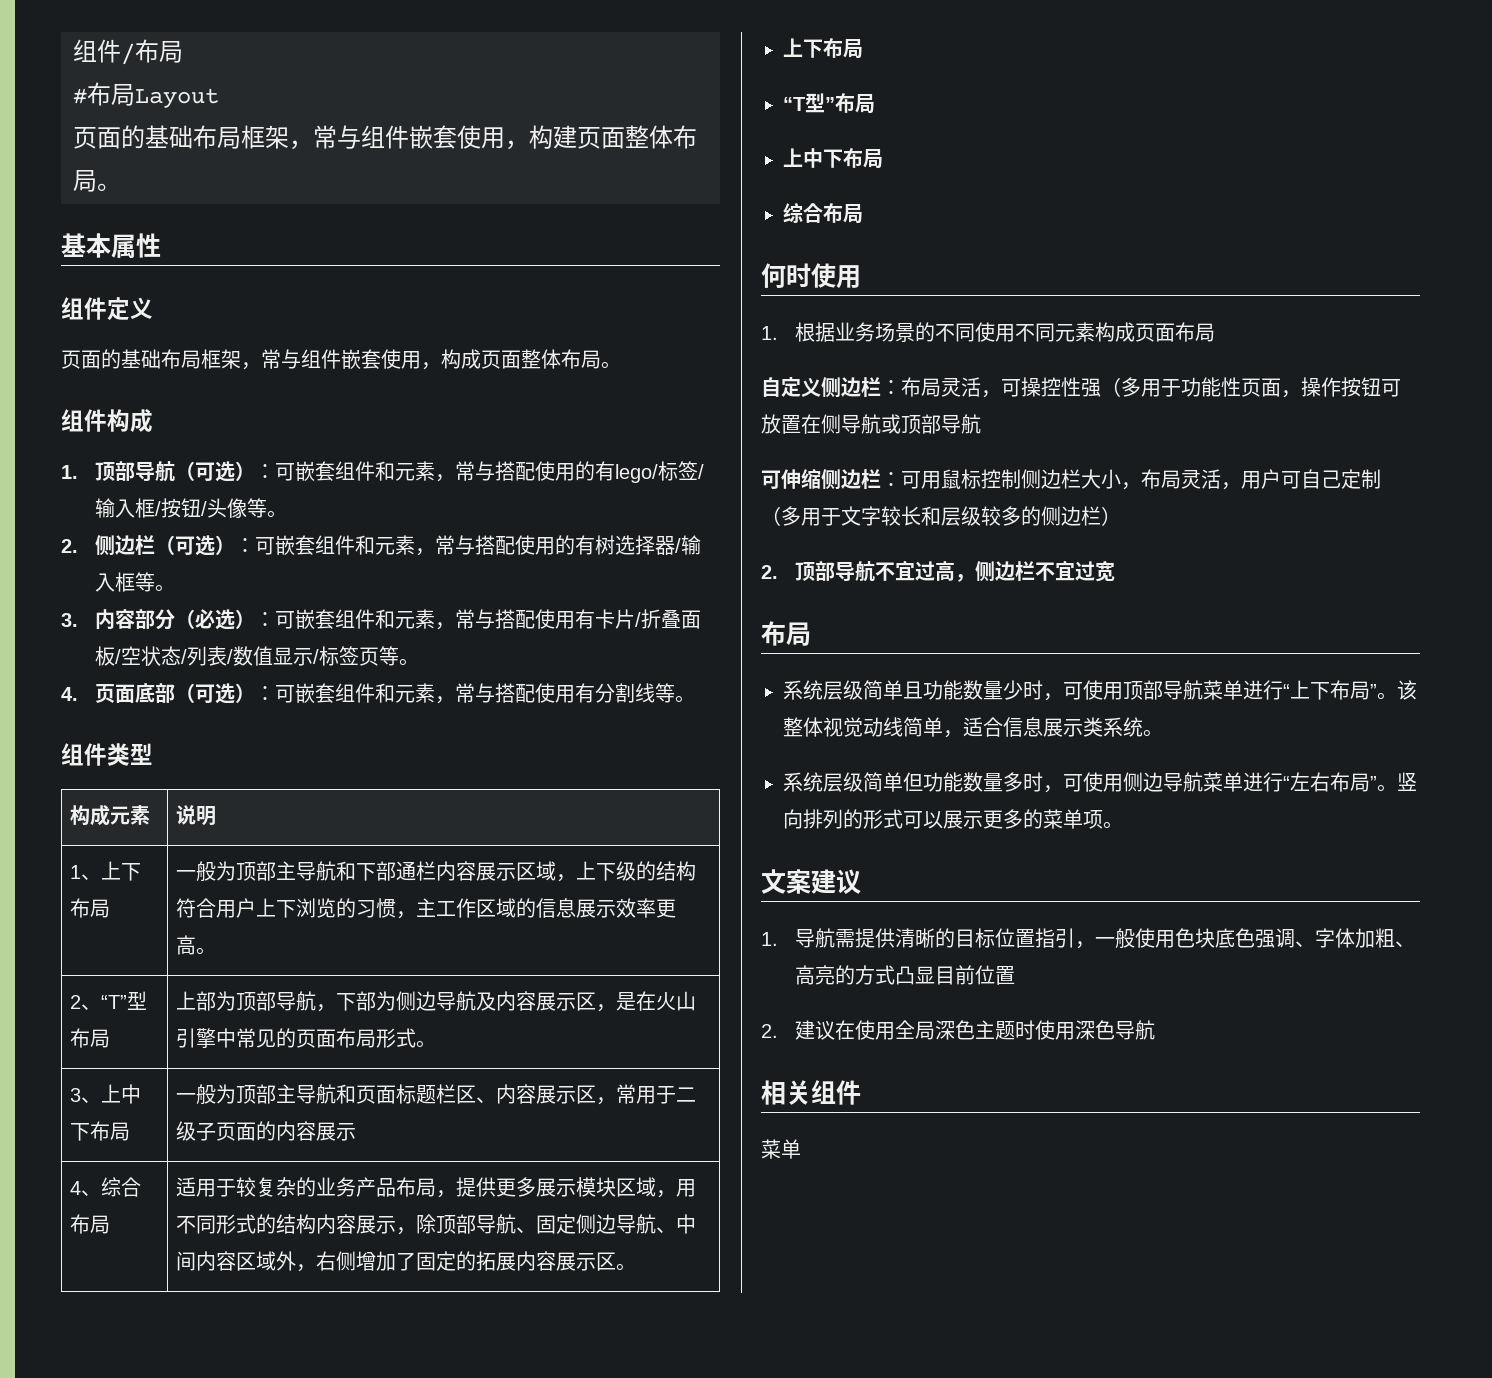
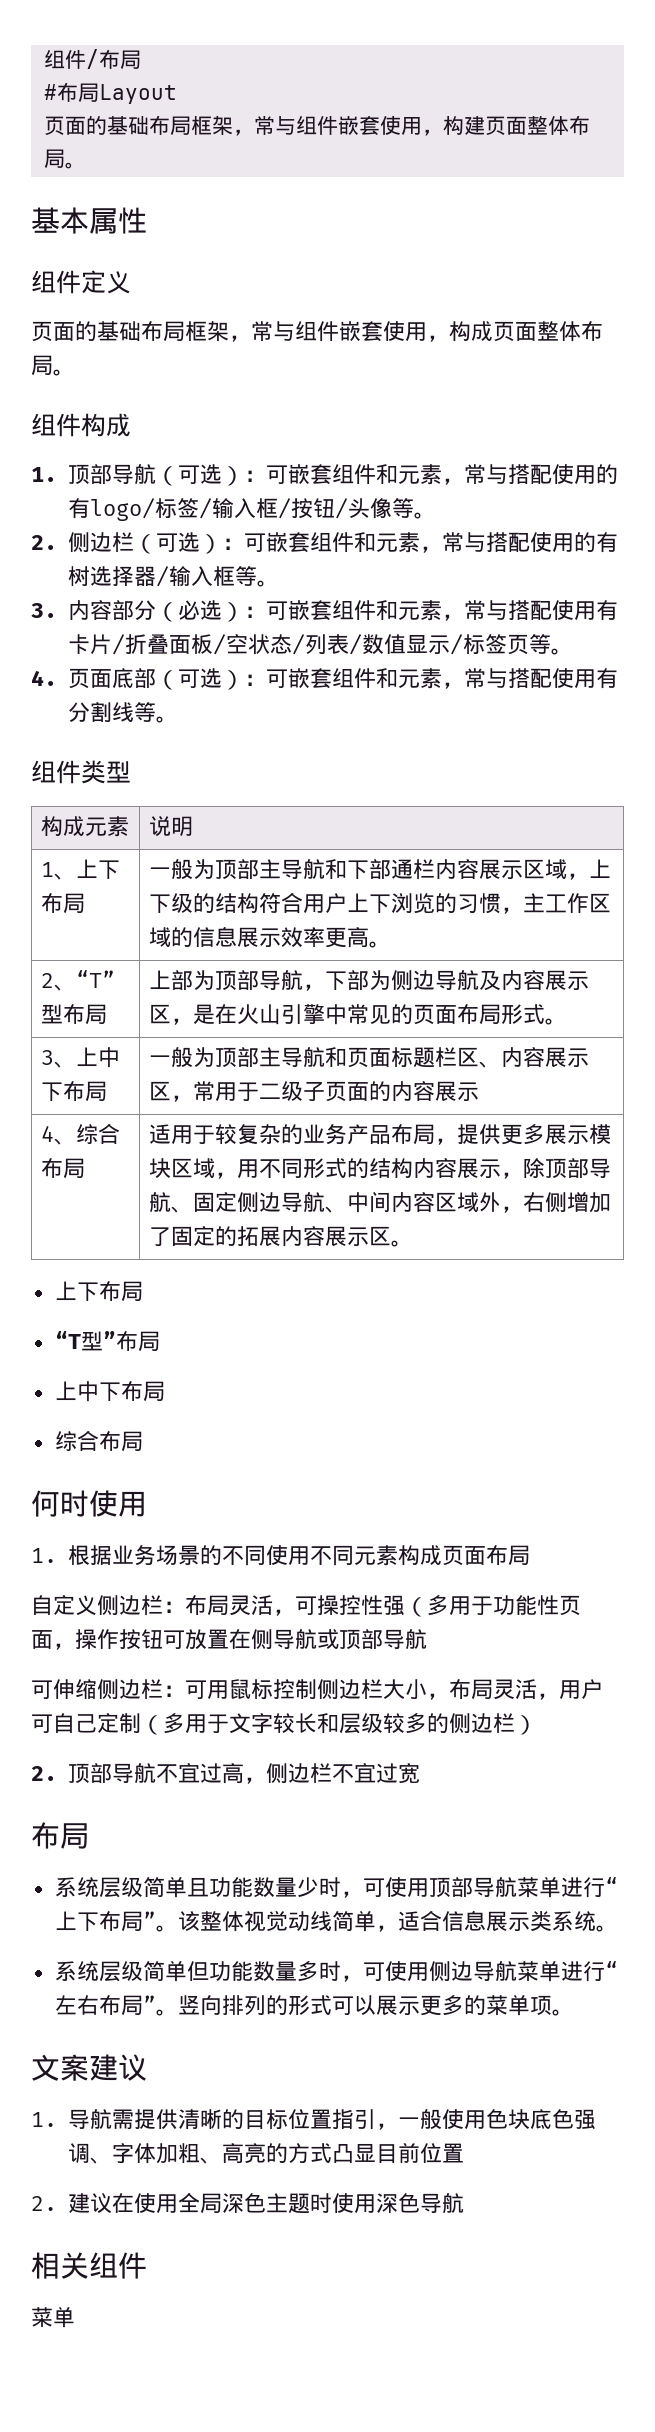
[615,464,659,483] lego/ -> [89,498,155,521] logo/

